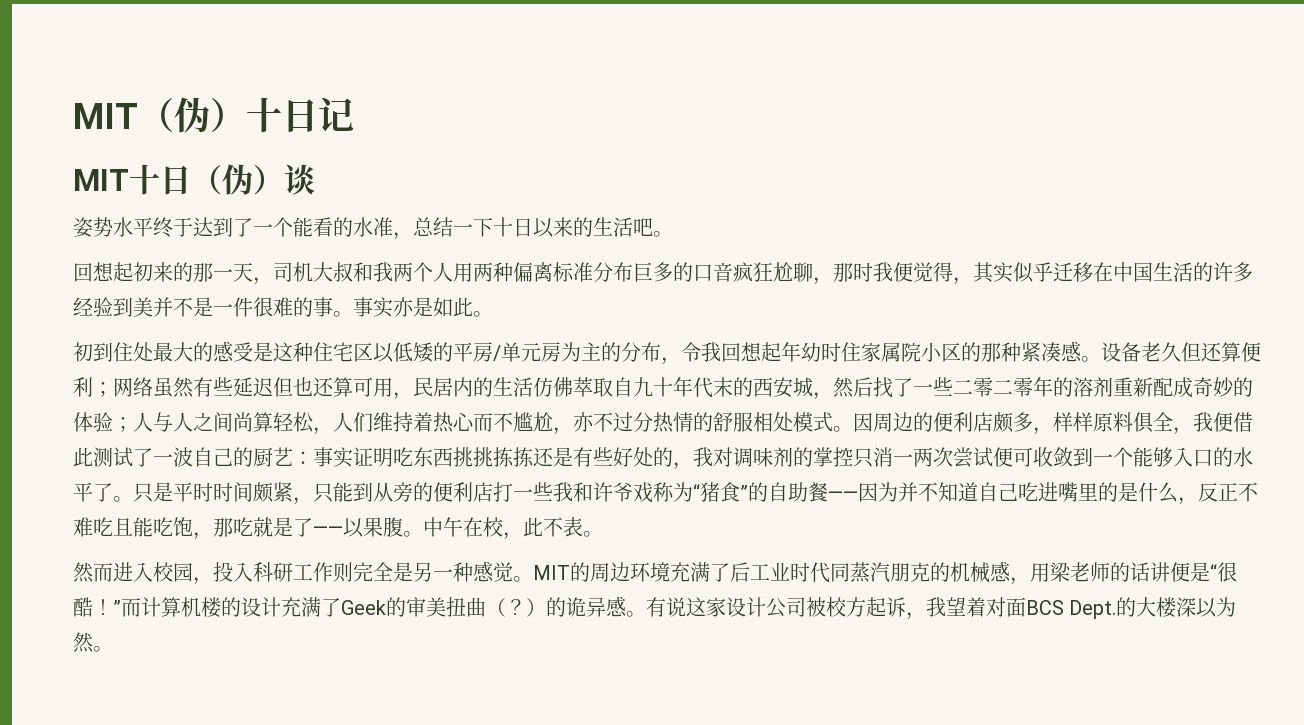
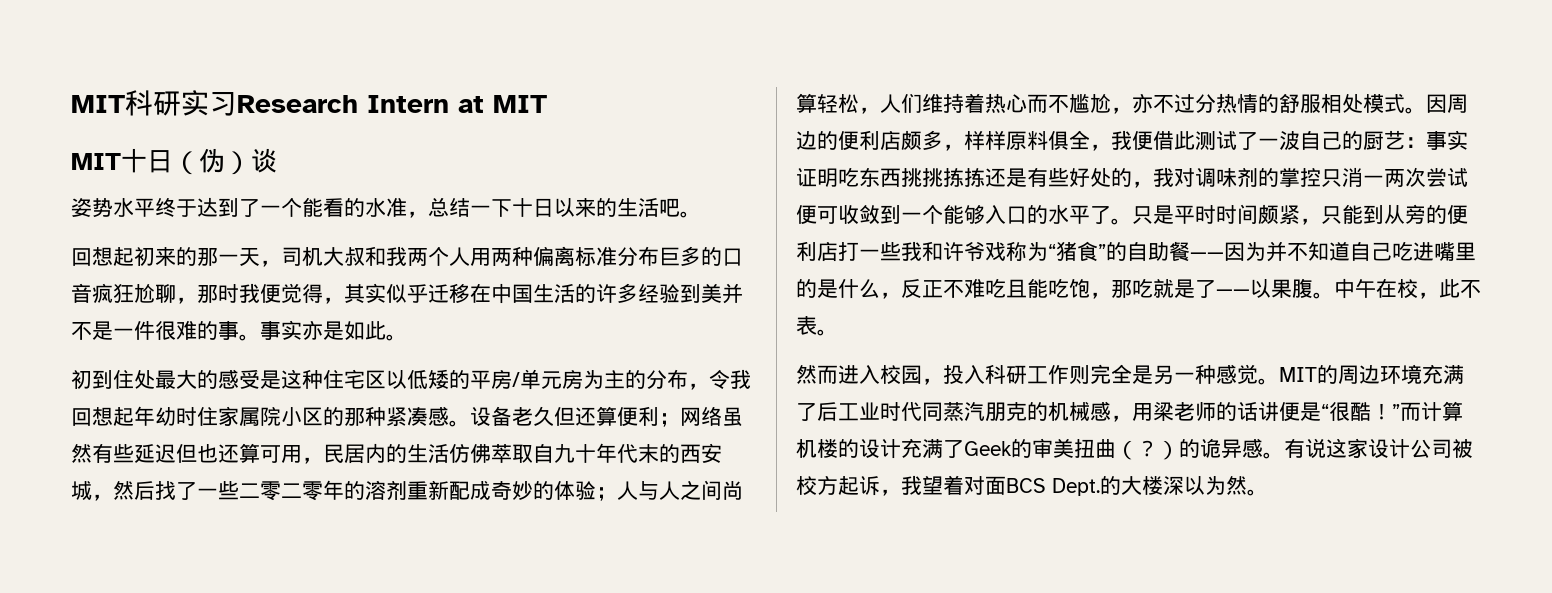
[73,97,354,133] MIT（伪）十日记 -> [71,90,547,116] MIT科研实习Research Intern at MIT

